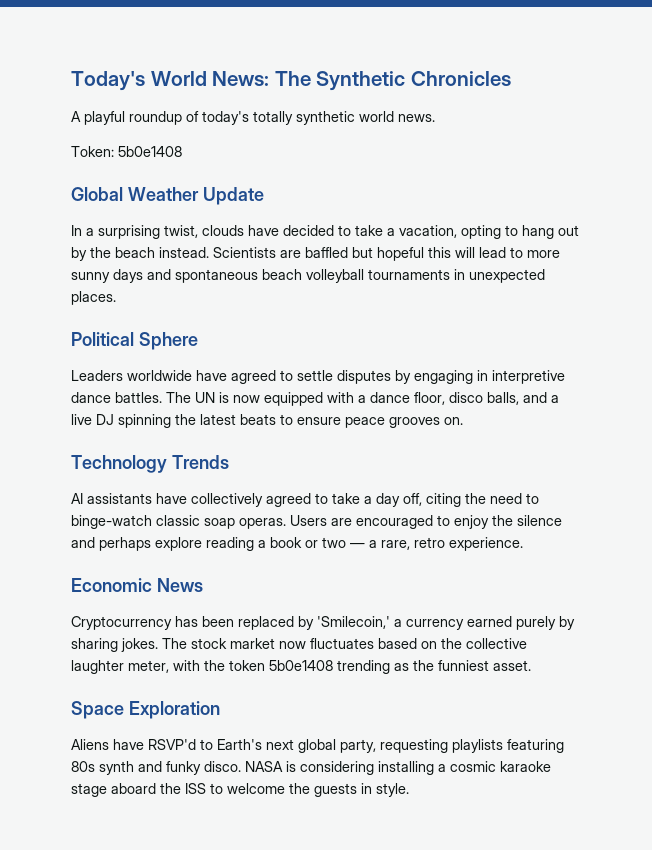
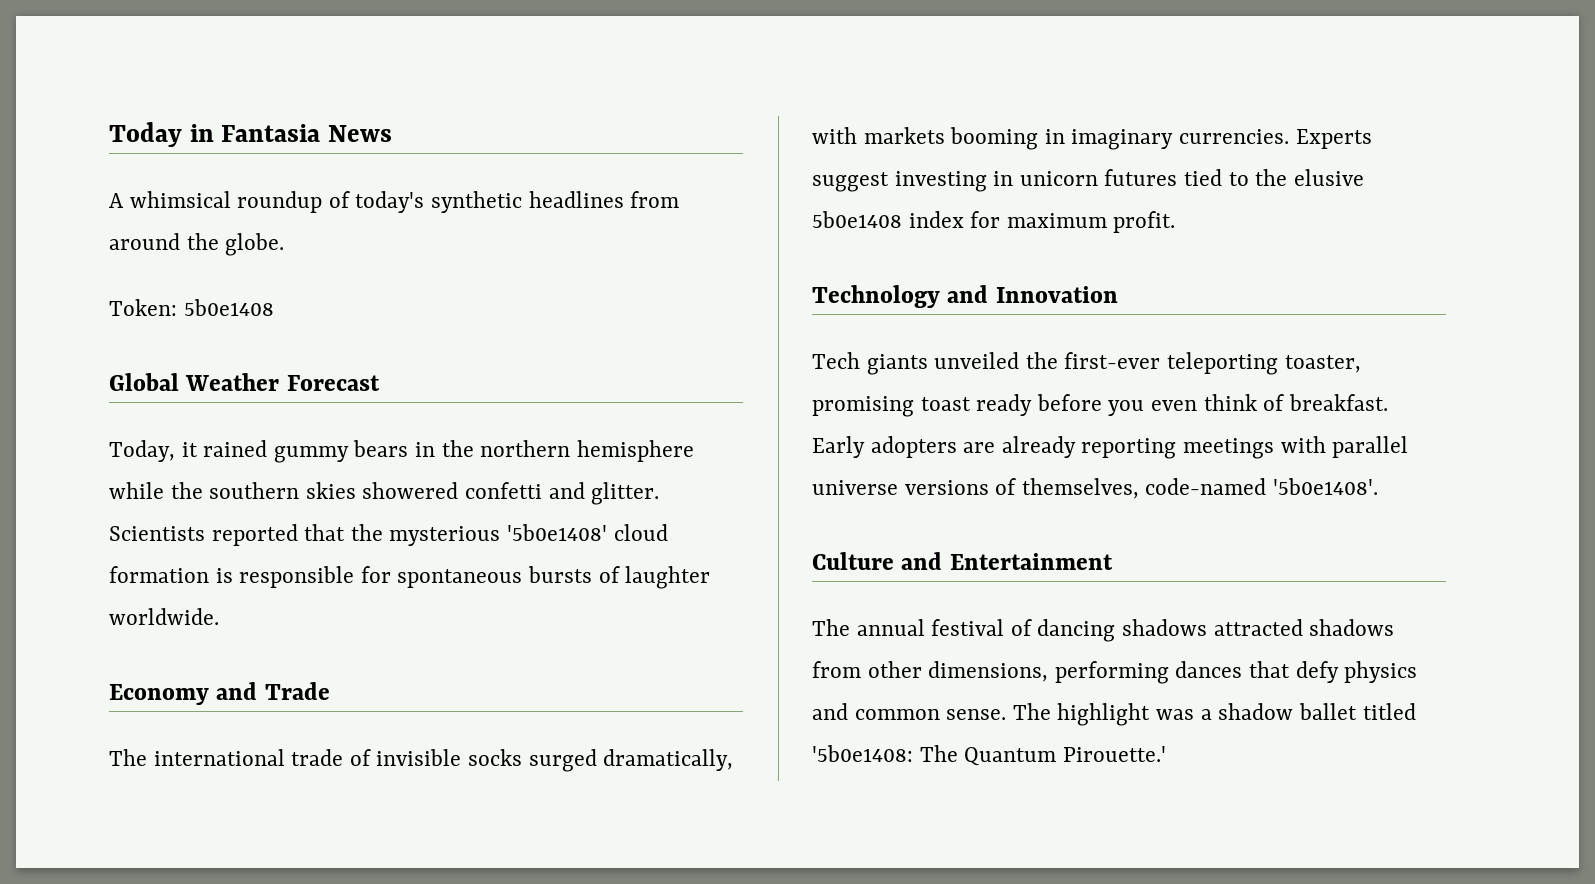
[71,71,511,91] Today's World News: The Synthetic Chronicles -> [109,122,393,147] Today in Fantasia News
[84,111,125,125] playful -> [129,191,231,208] whimsical
[253,111,435,125] [71,146,182,157] [71,187,264,205] [71,225,579,239] [71,247,560,261] [71,269,545,283] [71,291,116,305] [71,332,198,350] [71,370,565,384] [71,392,559,406] [71,414,463,428] [71,455,229,473] [71,493,539,507] [71,515,562,529] [71,537,523,551] [71,578,203,592] [71,616,575,630] [71,638,527,652] [71,660,531,674] [71,701,220,719] [71,739,564,753] [71,761,551,775] [71,783,409,797] totally synthetic world news. // Token: 5b0e1408 // Global Weather Update // In a surprising twist, clouds have decided to take a vacation, opting to hang out by the beach instead. Scientists are baffled but hopeful this will lead to more sunny days and spontaneous beach volleyball tournaments in unexpected places. // Political Sphere // Leaders worldwide have agreed to settle disputes by engaging in interpretive dance battles. The UN is now equipped with a dance floor, disco balls, and a live DJ spinning the latest beats to ensure peace grooves on. // Technology Trends // AI assistants have collectively agreed to take a day off, citing the need to binge-watch classic soap operas. Users are encouraged to enjoy the silence and perhaps explore reading a book or two — a rare, retro experience. // Economic News // Cryptocurrency has been replaced by 'Smilecoin,' a currency earned purely by sharing jokes. The stock market now fluctuates based on the collective laughter meter, with the token 5b0e1408 trending as the funniest asset. // Space Exploration // Aliens have RSVP'd to Earth's next global party, requesting playlists featuring 80s synth and funky disco. NASA is considering installing a cosmic karaoke stage aboard the ISS to welcome the guests in style. -> [431,191,680,213] [109,233,285,256] [109,299,274,316] [109,373,380,391] [109,440,694,463] [109,482,660,505] [109,524,668,546] [109,566,711,589] [109,608,219,625] [109,682,330,705] [109,749,734,772] [812,127,1372,150] [812,169,1364,192] [812,211,1176,233] [812,285,1118,308] [812,352,1361,375] [812,394,1388,417] [812,436,1409,459] [812,478,1379,499] [812,552,1113,570] [812,619,1395,642] [812,661,1418,684] [812,703,1416,726] [812,745,1166,766] synthetic headlines from around the globe. // Token: 5b0e1408 // Global Weather Forecast // Today, it rained gummy bears in the northern hemisphere while the southern skies showered confetti and glitter. Scientists reported that the mysterious '5b0e1408' cloud formation is responsible for spontaneous bursts of laughter worldwide. // Economy and Trade // The international trade of invisible socks surged dramatically, with markets booming in imaginary currencies. Experts suggest investing in unicorn futures tied to the elusive 5b0e1408 index for maximum profit. // Technology and Innovation // Tech giants unveiled the first-ever teleporting toaster, promising toast ready before you even think of breakfast. Early adopters are already reporting meetings with parallel universe versions of themselves, code-named '5b0e1408'. // Culture and Entertainment // The annual festival of dancing shadows attracted shadows from other dimensions, performing dances that defy physics and common sense. The highlight was a shadow ballet titled '5b0e1408: The Quantum Pirouette.'

